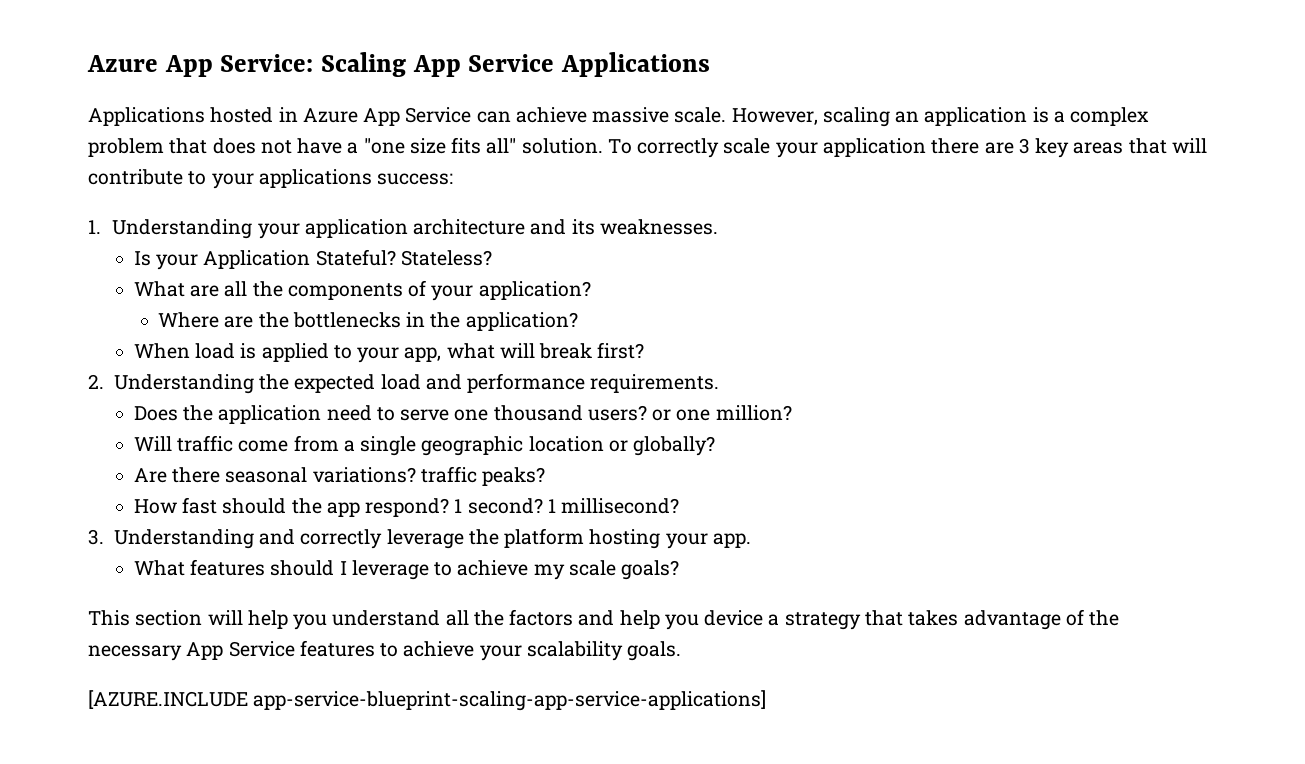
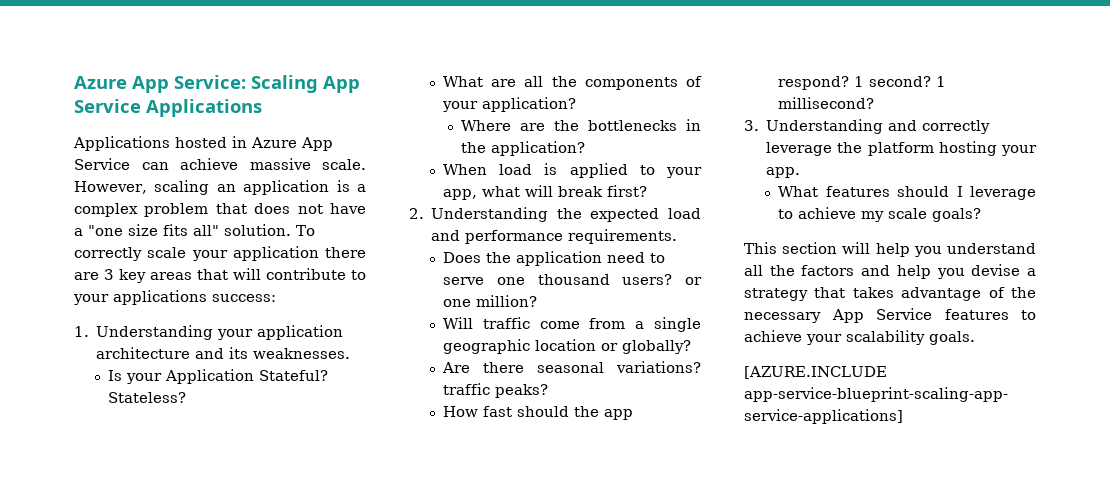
[704,610,764,626] device -> [971,264,1021,276] devise

